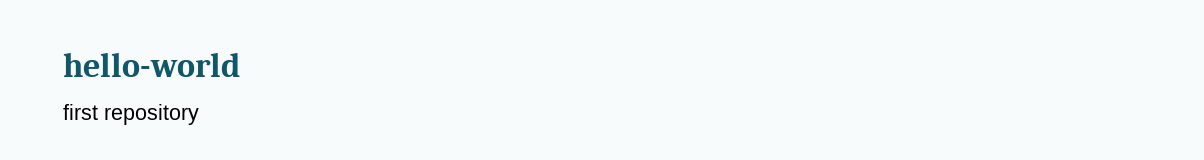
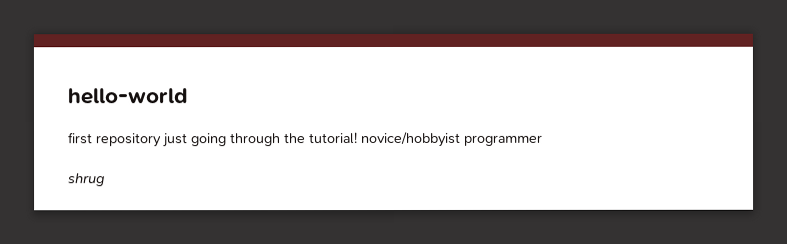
(199, 114) none -> [163,131,543,148] [68,173,106,187] just going through the tutorial! novice/hobbyist programmer // shrug

